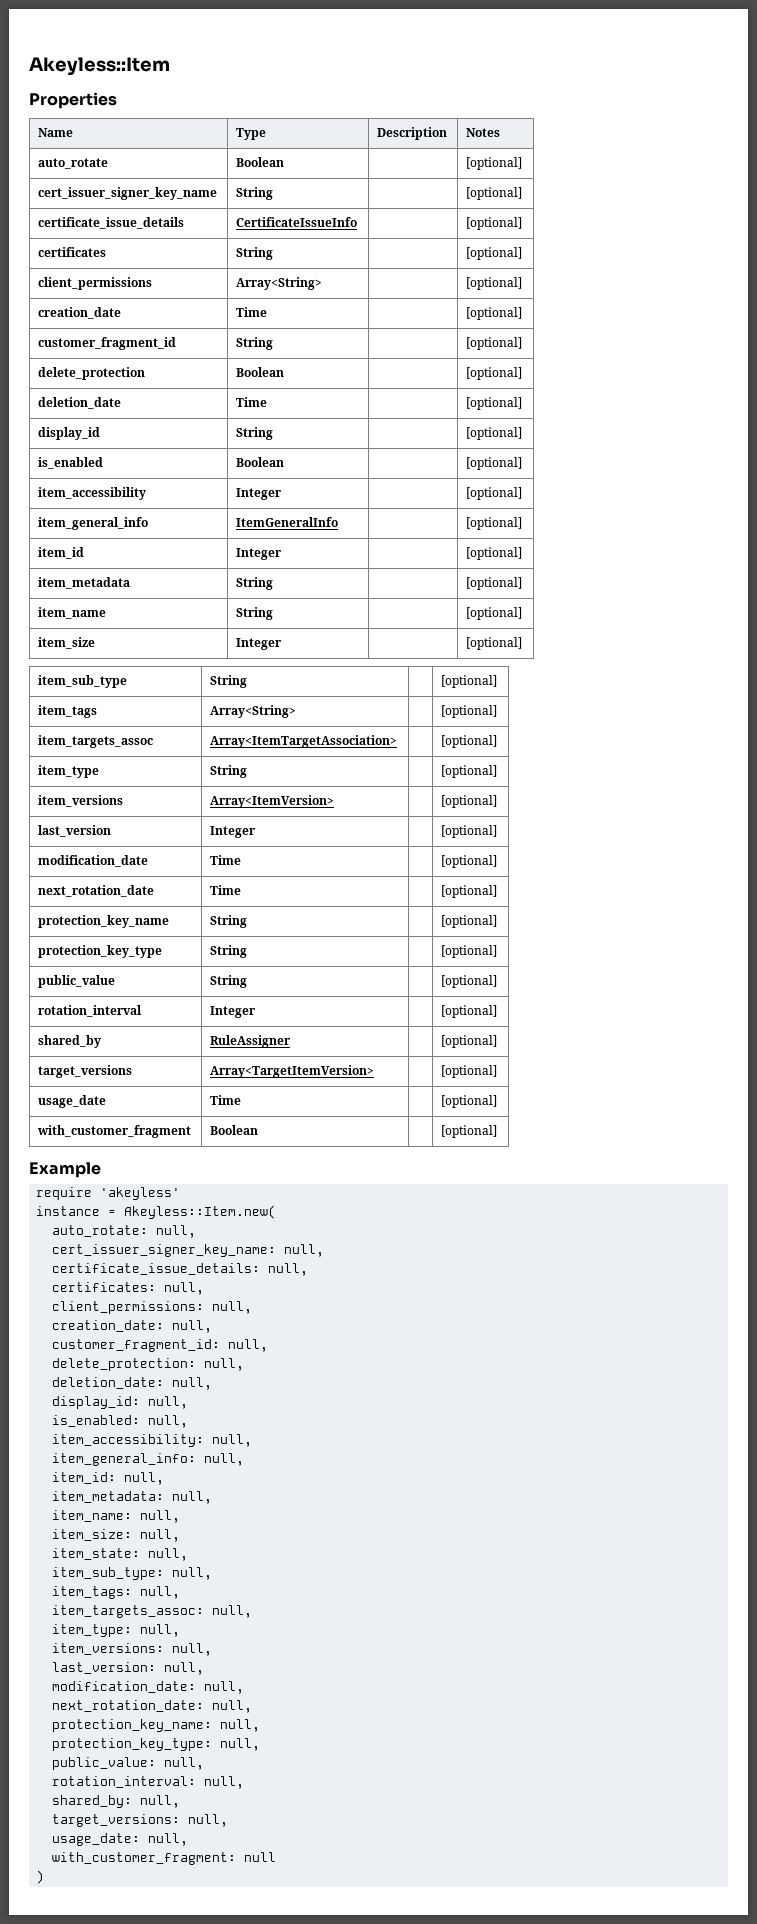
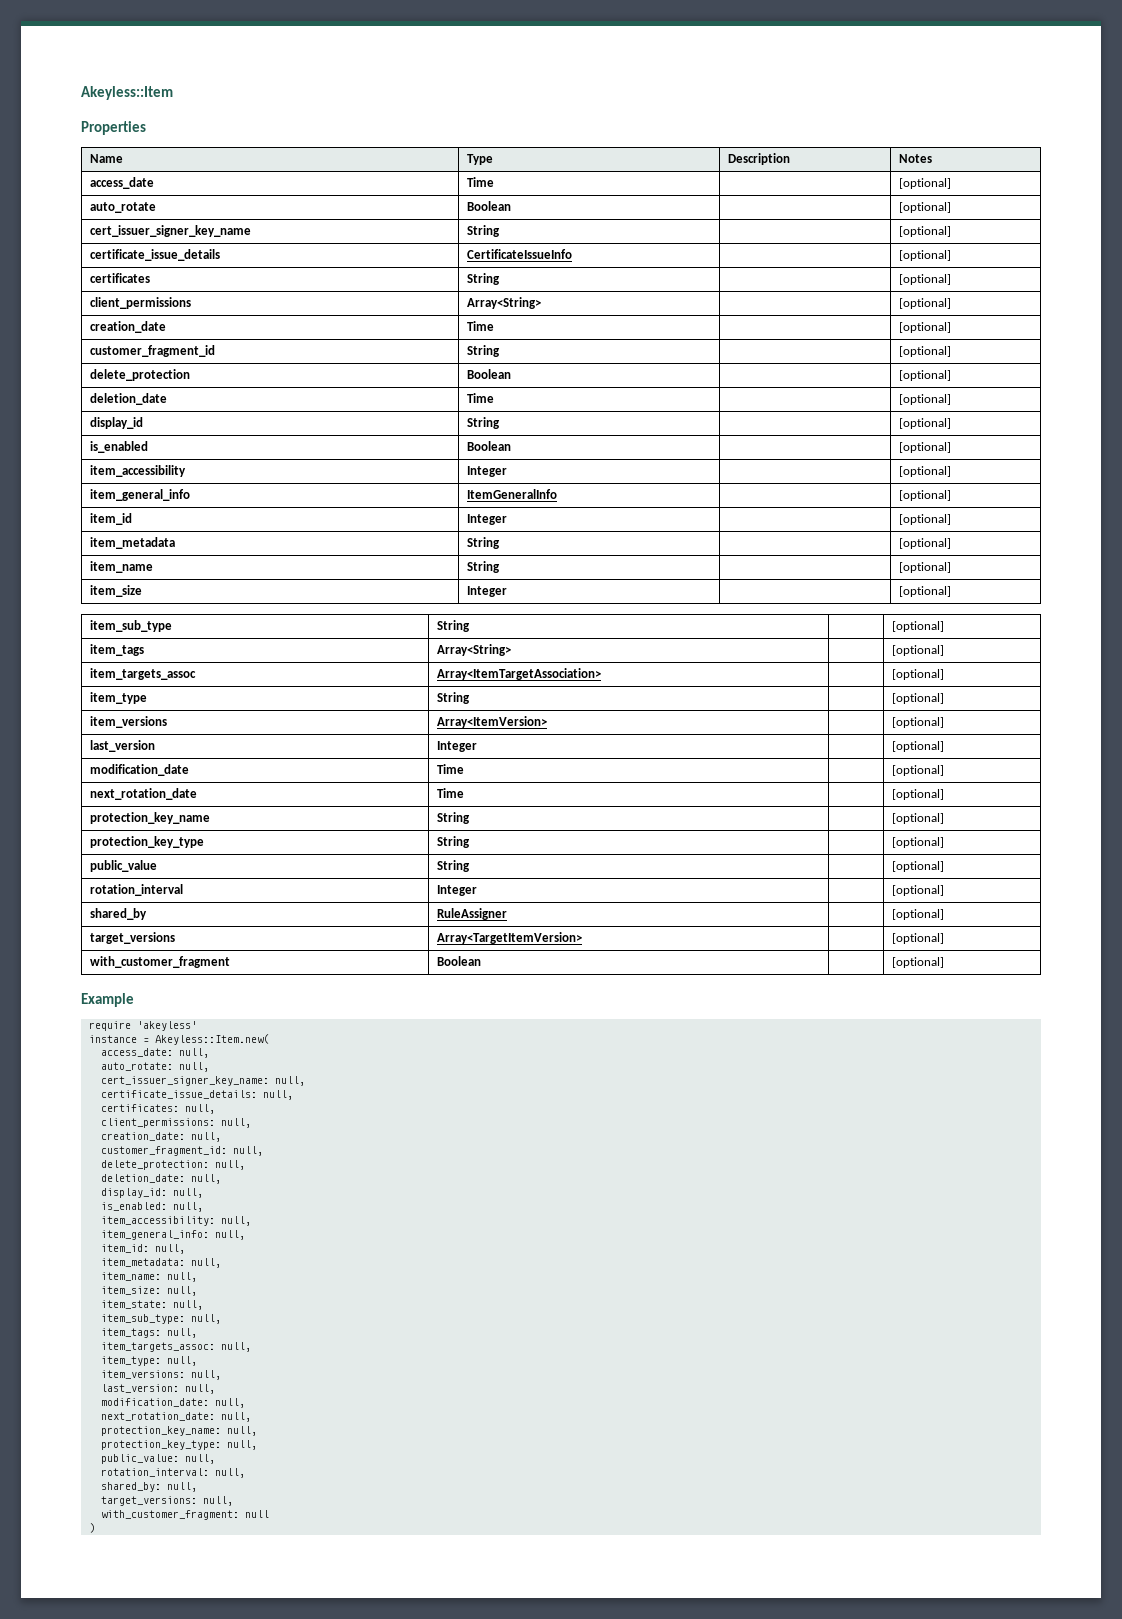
(501, 132) none -> [90,177,155,189] [467,177,495,187] [899,178,952,189] // access_date | Time | | [optional]
[38,1095,107,1108] [210,1095,242,1105] [441,1095,498,1108] // usage_date | Time | | [optional] -> (945, 938) none
(277, 1212) none -> [100,1048,209,1058] // access_date: null,
[52,1833,189,1846] // usage_date: null, -> (233, 1501) none

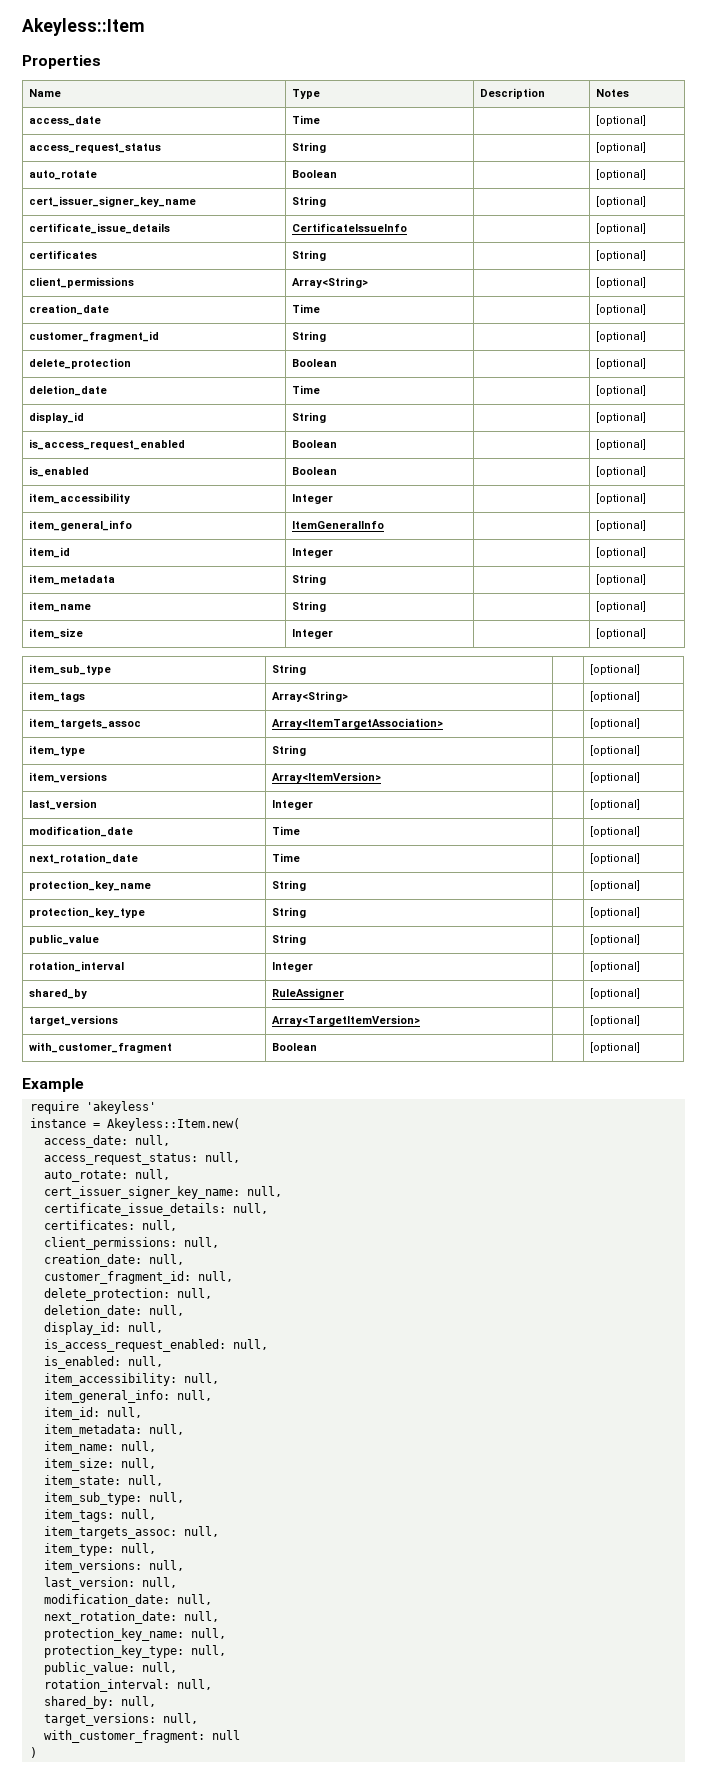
(952, 183) none -> [29,143,162,153] [292,142,327,153] [596,142,647,153] // access_request_status | String | | [optional]
(952, 423) none -> [29,439,186,450] [292,440,338,448] [596,439,647,450] // is_access_request_enabled | Boolean | | [optional]
(209, 1053) none -> [43,1152,240,1165] // access_request_status: null,
(203, 1193) none -> [43,1339,268,1352] // is_access_request_enabled: null,

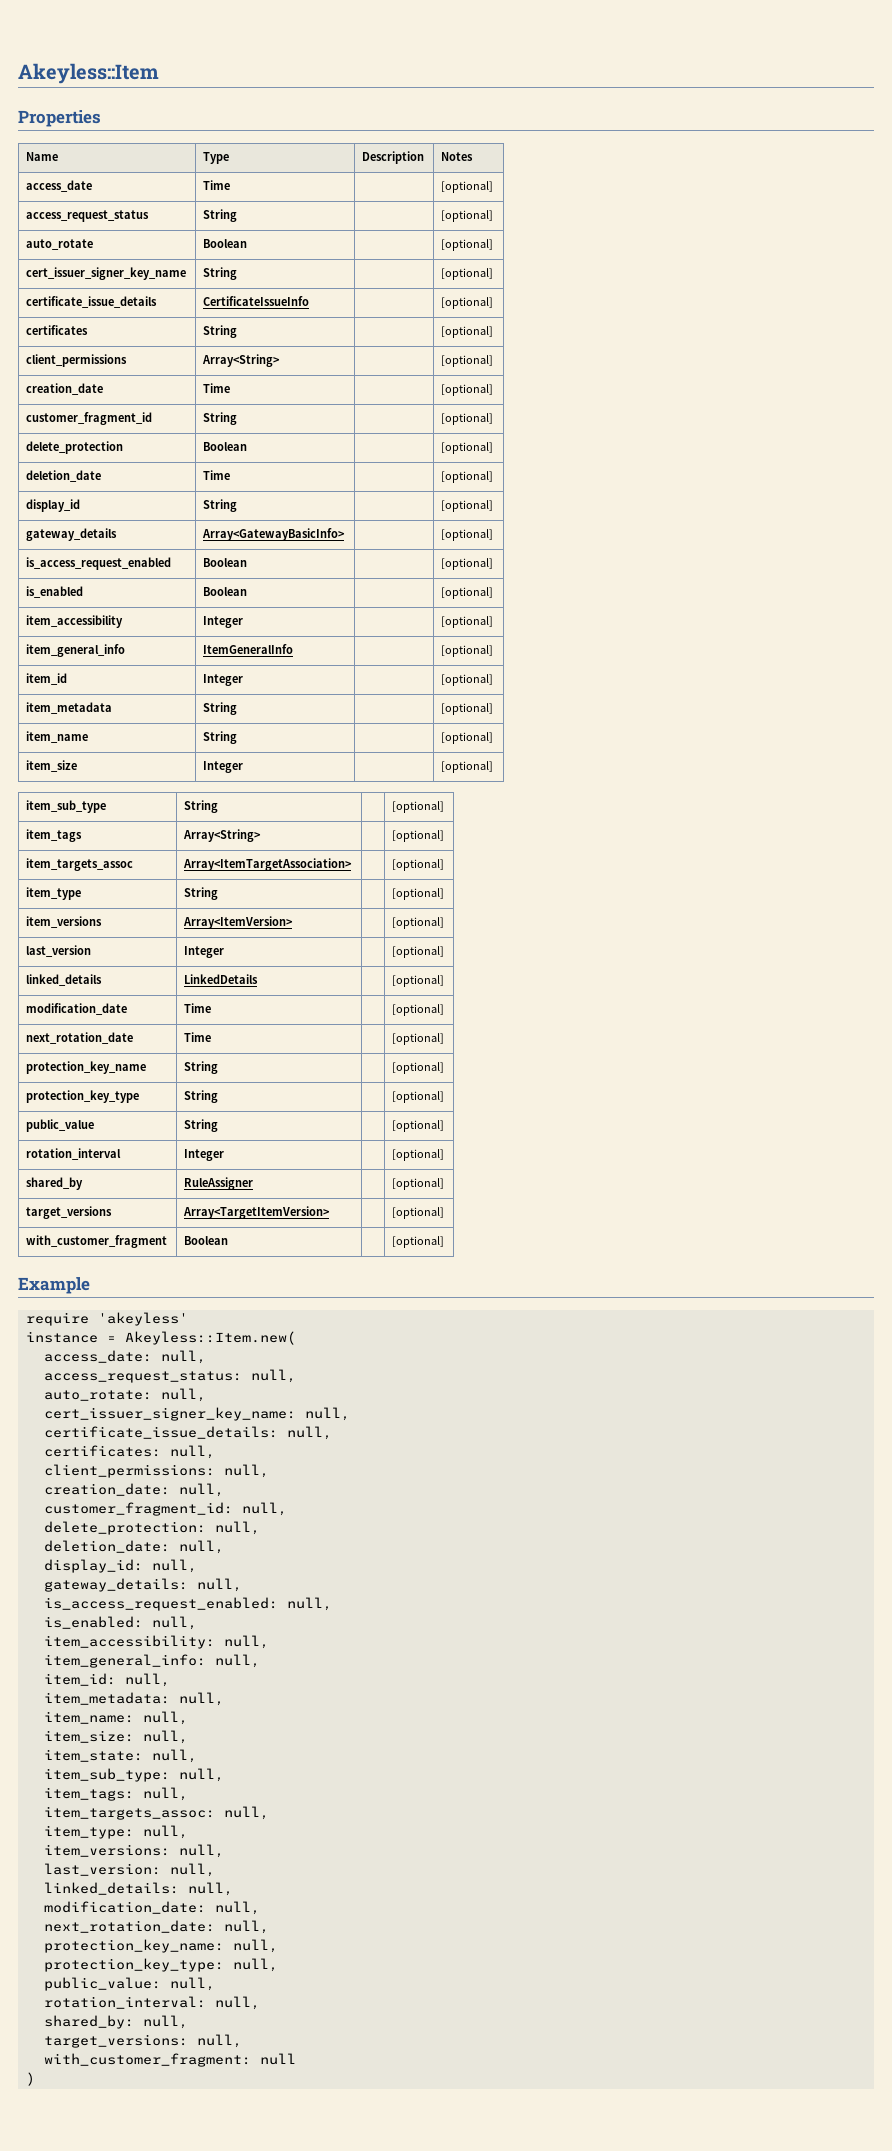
(647, 417) none -> [26,528,118,541] [202,528,346,541] [441,529,494,541] // gateway_details | Array<GatewayBasicInfo> | | [optional]
(641, 804) none -> [26,974,103,986] [184,974,259,984] [392,975,445,987] // linked_details | LinkedDetails | | [optional]
(163, 1327) none -> [43,1578,242,1592] // gateway_details: null,
(177, 1582) none -> [43,1882,233,1896] // linked_details: null,

